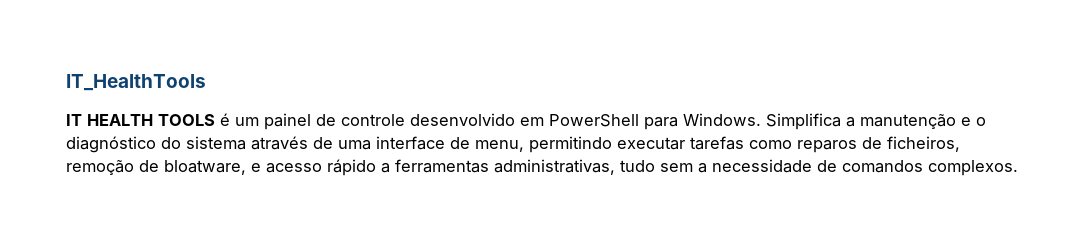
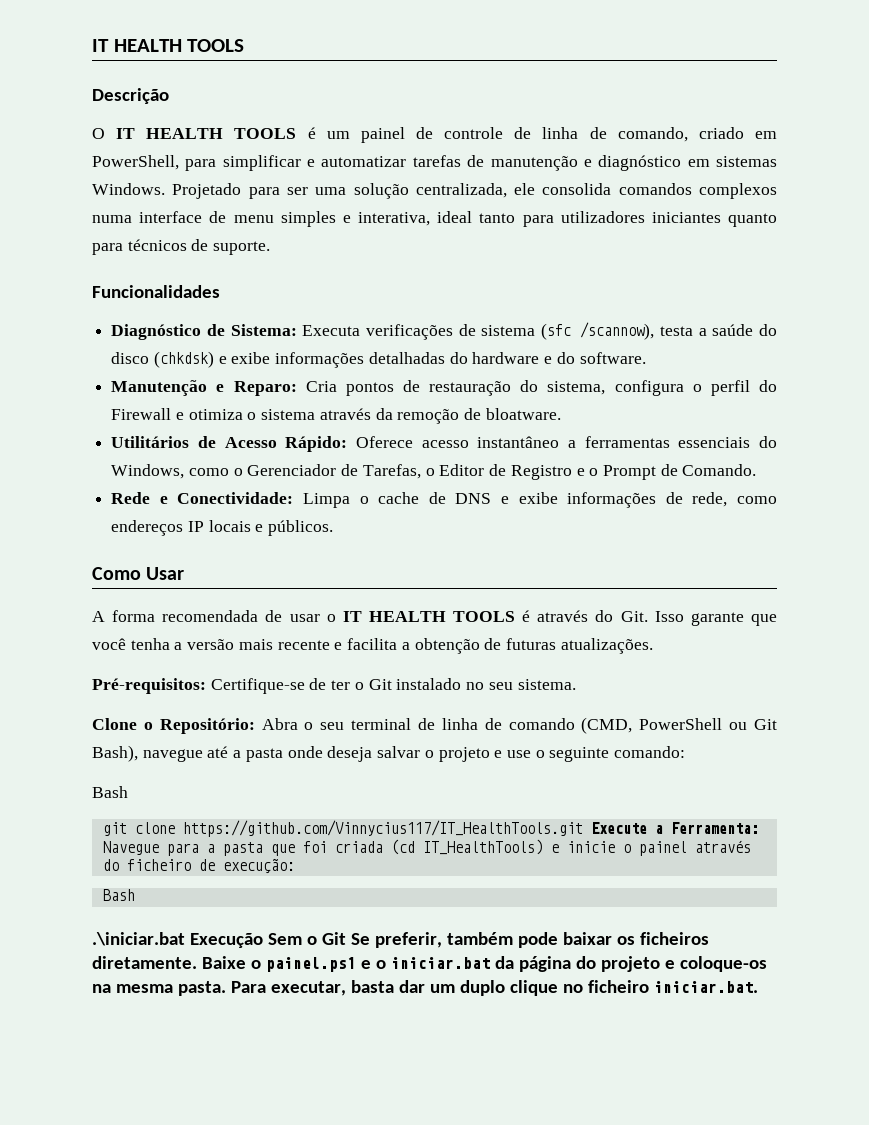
[66,74,206,91] IT_HealthTools // -> [92,39,245,52] [92,88,169,104] [92,128,105,139] IT HEALTH TOOLS // Descrição // O
[410,113,986,130] [66,136,960,153] [66,159,1018,176] desenvolvido em PowerShell para Windows. Simplifica a manutenção e o diagnóstico do sistema através de uma interface de menu, permitindo executar tarefas como reparos de ficheiros, remoção de bloatware, e acesso rápido a ferramentas administrativas, tudo sem a necessidade de comandos complexos. -> [514,127,777,142] [92,155,778,171] [92,183,777,199] [92,211,777,227] [92,239,271,255] [92,285,220,298] [111,322,777,340] [111,351,646,368] [111,380,778,396] [111,408,561,424] [111,436,777,452] [111,464,757,480] [111,492,777,508] [111,520,334,536] [92,567,185,580] [92,610,777,626] [92,638,653,654] [92,678,576,694] [92,717,777,734] [92,745,686,762] [92,786,128,798] [102,820,759,837] [102,839,751,856] [102,858,295,874] [102,889,135,901] [92,932,709,948] [92,956,767,972] [92,980,758,996] de linha de comando, criado em PowerShell, para simplificar e automatizar tarefas de manutenção e diagnóstico em sistemas Windows. Projetado para ser uma solução centralizada, ele consolida comandos complexos numa interface de menu simples e interativa, ideal tanto para utilizadores iniciantes quanto para técnicos de suporte. // Funcionalidades // Diagnóstico de Sistema: Executa verificações de sistema (sfc /scannow), testa a saúde do disco (chkdsk) e exibe informações detalhadas do hardware e do software. // Manutenção e Reparo: Cria pontos de restauração do sistema, configura o perfil do Firewall e otimiza o sistema através da remoção de bloatware. // Utilitários de Acesso Rápido: Oferece acesso instantâneo a ferramentas essenciais do Windows, como o Gerenciador de Tarefas, o Editor de Registro e o Prompt de Comando. // Rede e Conectividade: Limpa o cache de DNS e exibe informações de rede, como endereços IP locais e públicos. // Como Usar // A forma recomendada de usar o IT HEALTH TOOLS é através do Git. Isso garante que você tenha a versão mais recente e facilita a obtenção de futuras atualizações. // Pré-requisitos: Certifique-se de ter o Git instalado no seu sistema. // Clone o Repositório: Abra o seu terminal de linha de comando (CMD, PowerShell ou Git Bash), navegue até a pasta onde deseja salvar o projeto e use o seguinte comando: // Bash // git clone https://github.com/Vinnycius117/IT_HealthTools.git Execute a Ferramenta: Navegue para a pasta que foi criada (cd IT_HealthTools) e inicie o painel através do ficheiro de execução: // Bash // .\iniciar.bat Execução Sem o Git Se preferir, também pode baixar os ficheiros diretamente. Baixe o painel.ps1 e o iniciar.bat da página do projeto e coloque-os na mesma pasta. Para executar, basta dar um duplo clique no ficheiro iniciar.bat.

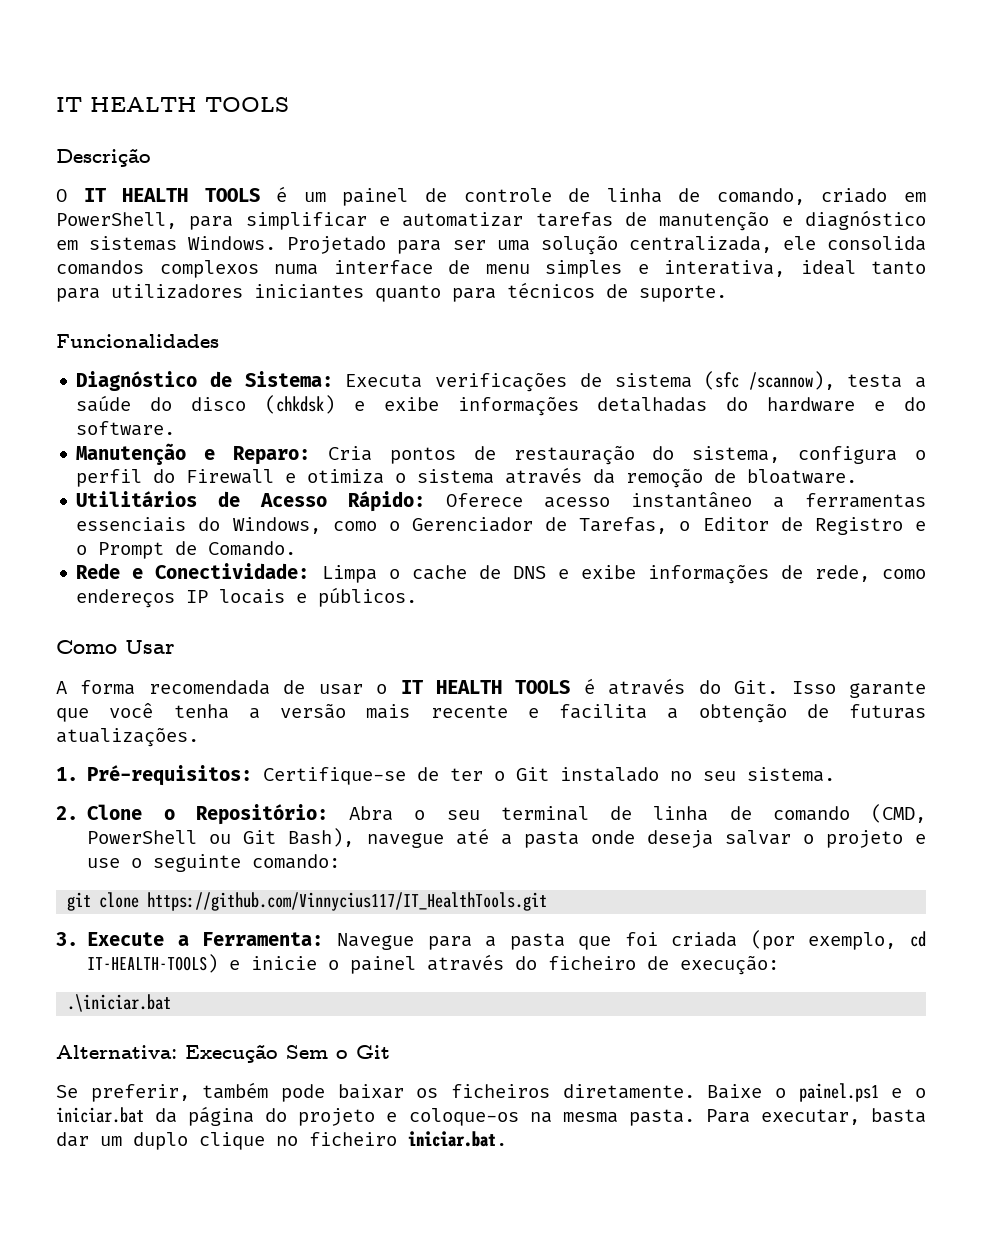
(653, 646) none -> [56,767,78,781] 1.
(576, 684) none -> [56,806,78,820] 2.
[92,786,128,798] // Bash -> (341, 861) none
(583, 828) none -> [56,932,78,946] // 3.
[390,839,543,855] (cd IT_HealthTools) -> [750,930,927,950] [87,954,219,973] (por exemplo, cd IT-HEALTH-TOOLS)
[102,889,135,901] [92,932,185,946] Bash // .\iniciar.bat -> [67,994,172,1012] [56,1045,177,1059] .\iniciar.bat // Alternativa:
(346, 938) none -> (390, 1052) //

